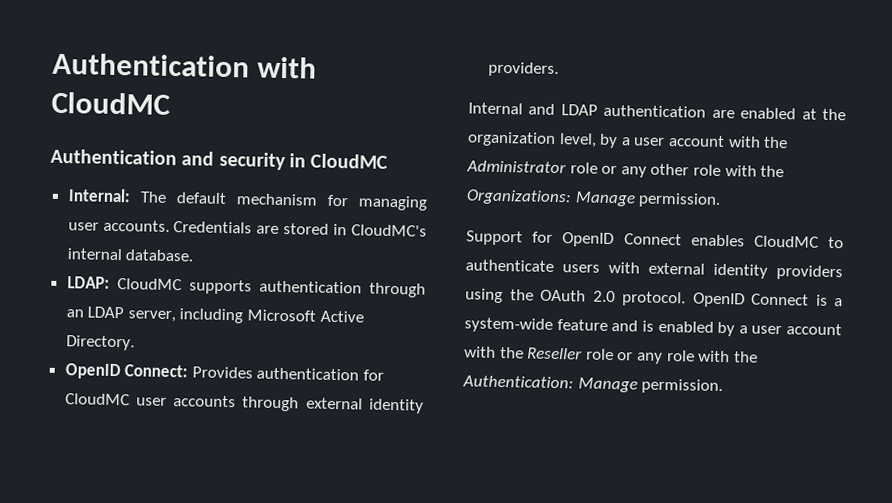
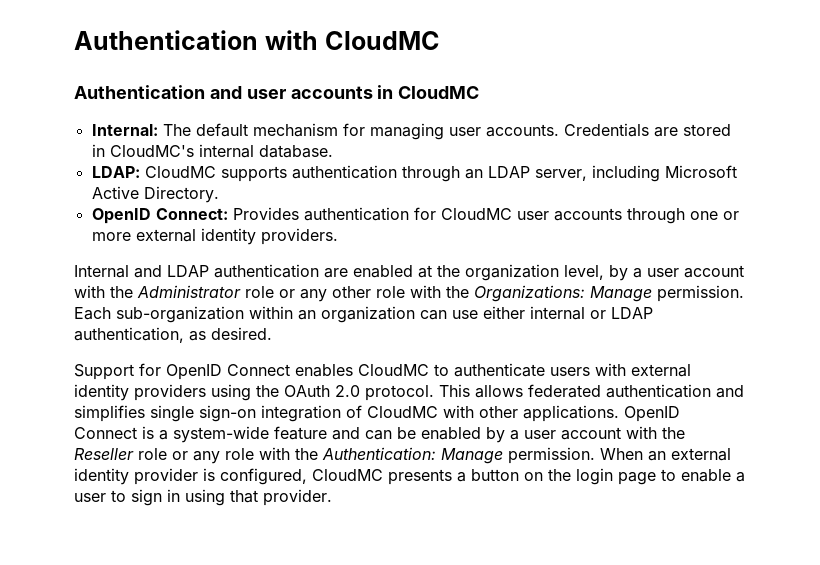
[218,151,286,171] security -> [246,86,373,99] user accounts
(300, 404) none -> [689,211,739,220] [91,232,131,241] one or more
(722, 200) none -> [74,306,653,323] [74,327,272,343] Each sub-organization within an organization can use either internal or LDAP authentication, as desired.
(686, 299) none -> [439,384,744,398] [74,405,619,422] This allows federated authentication and simplifies single sign-on integration of CloudMC with other applications.
[641,320,654,332] is -> [365,427,416,440] can be
(724, 386) none -> [600,448,731,461] [74,468,745,485] [74,489,332,506] When an external identity provider is configured, CloudMC presents a button on the login page to enable a user to sign in using that provider.

